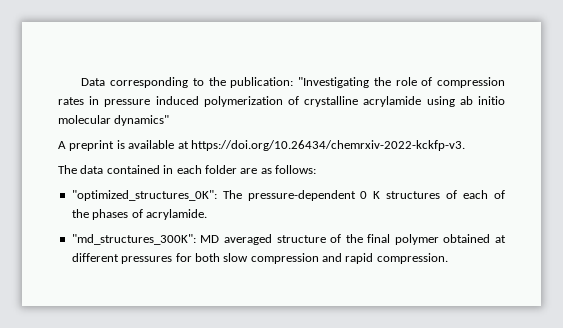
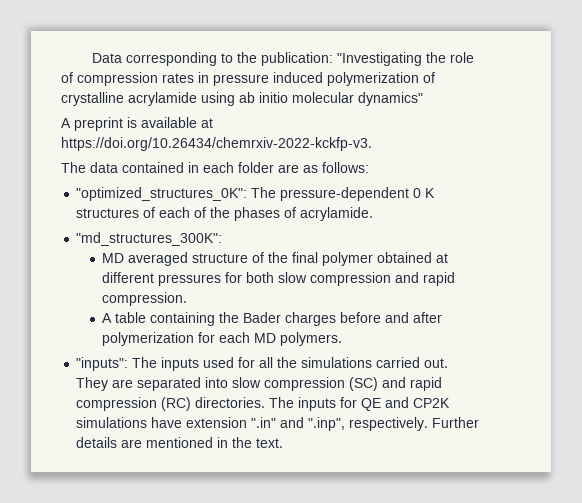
(196, 239) none -> (223, 239) //
(448, 258) none -> [102,312,443,326] [102,332,343,346] [76,357,449,371] [76,377,443,391] [76,397,451,411] [76,417,480,431] [76,437,284,448] // A table containing the Bader charges before and after polymerization for each MD polymers. // "inputs": The inputs used for all the simulations carried out. They are separated into slow compression (SC) and rapid compression (RC) directories. The inputs for QE and CP2K simulations have extension ".in" and ".inp", respectively. Further details are mentioned in the text.

